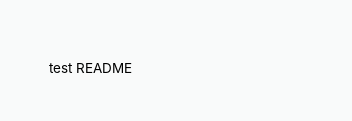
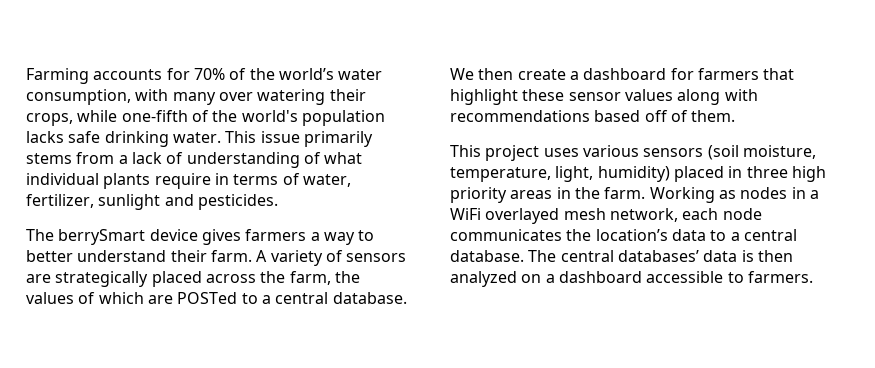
[49,63,132,73] test README -> [26,68,383,84] [26,89,366,105] [26,110,385,126] [26,131,373,147] [26,152,363,168] [26,173,351,189] [26,194,278,210] [26,229,375,245] [26,250,407,266] [26,271,360,287] [26,292,407,304] [450,68,795,80] [450,89,758,105] [450,110,736,122] [450,145,816,161] [450,166,826,182] [450,187,819,203] [450,208,762,224] [450,229,797,241] [450,250,793,262] [450,271,813,287] Farming accounts for 70% of the world’s water consumption, with many over watering their crops, while one-fifth of the world's population lacks safe drinking water. This issue primarily stems from a lack of understanding of what individual plants require in terms of water, fertilizer, sunlight and pesticides. // The berrySmart device gives farmers a way to better understand their farm. A variety of sensors are strategically placed across the farm, the values of which are POSTed to a central database. We then create a dashboard for farmers that highlight these sensor values along with recommendations based off of them. // This project uses various sensors (soil moisture, temperature, light, humidity) placed in three high priority areas in the farm. Working as nodes in a WiFi overlayed mesh network, each node communicates the location’s data to a central database. The central databases’ data is then analyzed on a dashboard accessible to farmers.

